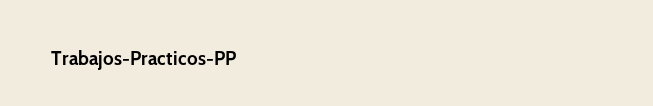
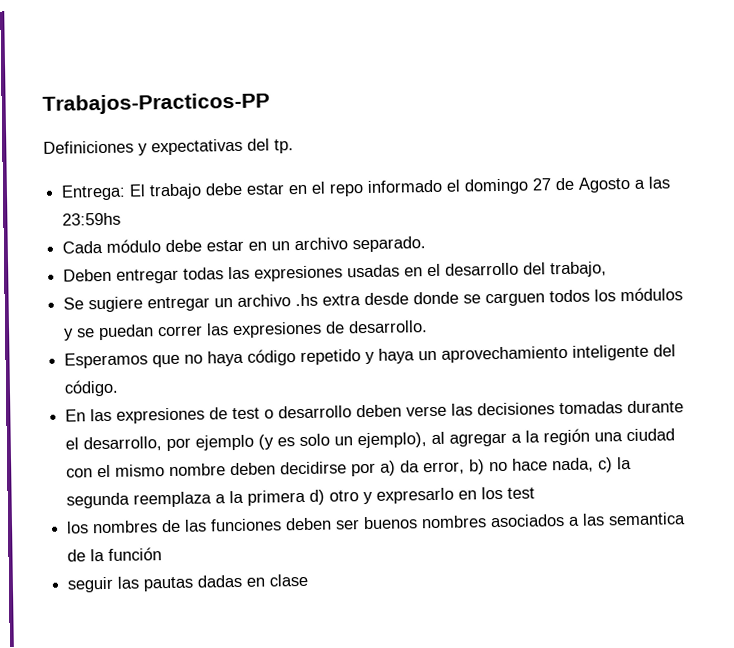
(236, 60) none -> [43,138,294,156] [61,176,671,201] [62,212,122,226] [62,236,427,254] [63,261,608,284] [63,287,684,313] [64,320,429,341] [64,344,677,369] [64,379,120,397] [65,400,685,424] [65,428,676,452] [66,456,633,478] [66,486,536,509] [66,512,687,534] [67,547,163,562] [67,573,309,593] // Definiciones y expectativas del tp. // Entrega: El trabajo debe estar en el repo informado el domingo 27 de Agosto a las 23:59hs // Cada módulo debe estar en un archivo separado. // Deben entregar todas las expresiones usadas en el desarrollo del trabajo, // Se sugiere entregar un archivo .hs extra desde donde se carguen todos los módulos y se puedan correr las expresiones de desarrollo. // Esperamos que no haya código repetido y haya un aprovechamiento inteligente del código. // En las expresiones de test o desarrollo deben verse las decisiones tomadas durante el desarrollo, por ejemplo (y es solo un ejemplo), al agregar a la región una ciudad con el mismo nombre deben decidirse por a) da error, b) no hace nada, c) la segunda reemplaza a la primera d) otro y expresarlo en los test // los nombres de las funciones deben ser buenos nombres asociados a las semantica de la función // seguir las pautas dadas en clase

